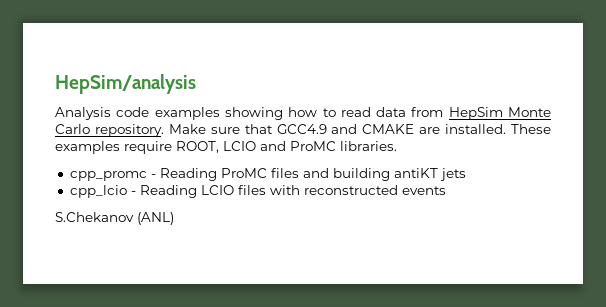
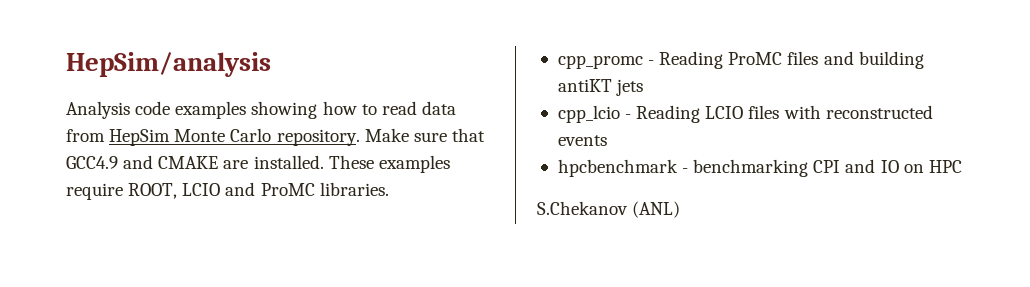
(446, 190) none -> [557,159,962,177] // hpcbenchmark - benchmarking CPI and IO on HPC

